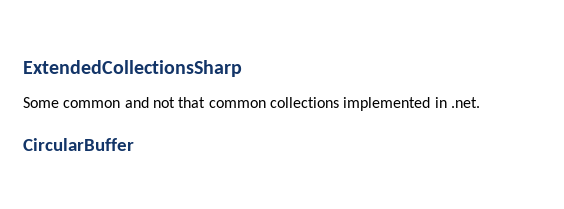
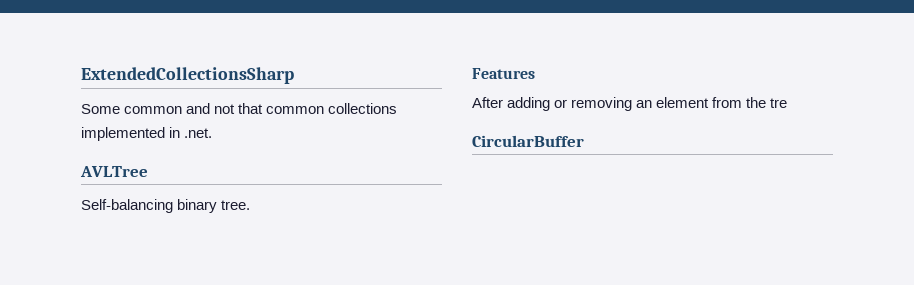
(480, 102) none -> [80,166,148,177] [81,199,251,213] [472,68,535,79] [472,97,788,111] // AVLTree // Self-balancing binary tree. // Features // After adding or removing an element from the tre

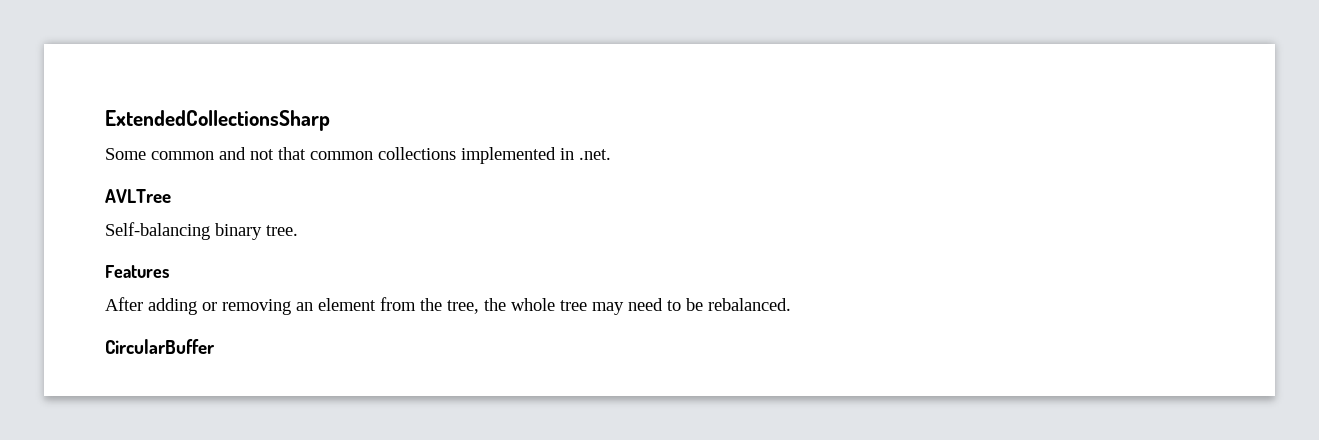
[770,98,788,108] tre -> [447,298,791,315] tree, the whole tree may need to be rebalanced.

